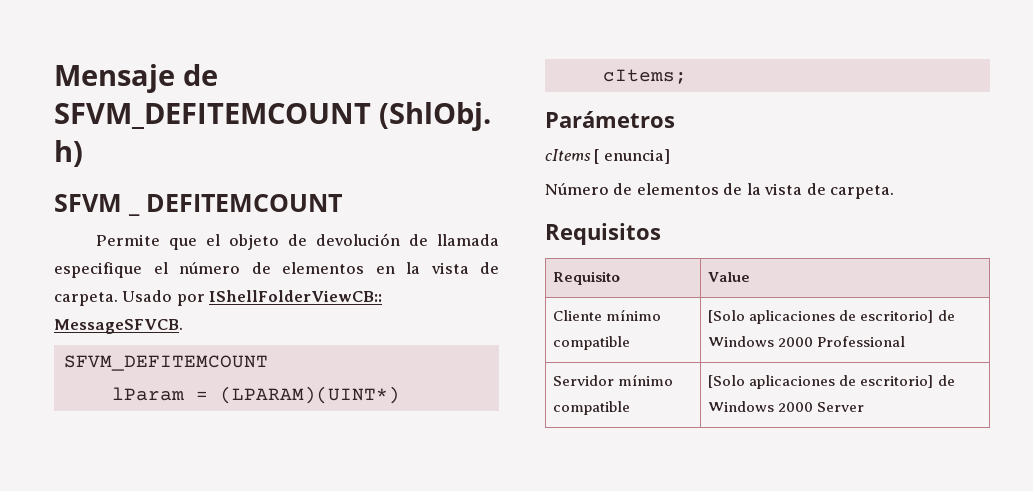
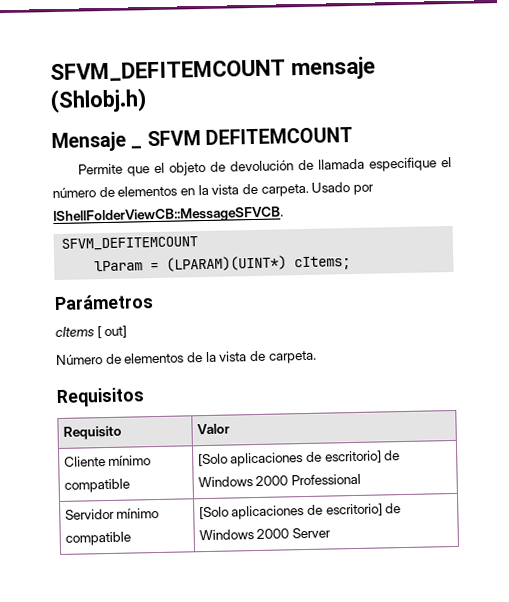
[54,64,218,93] [54,102,491,131] [54,140,83,167] [54,194,122,212] [128,212,140,216] Mensaje de SFVM_DEFITEMCOUNT (ShlObj. h) // SFVM _ -> [50,56,376,83] [50,88,148,114] [51,130,201,153] SFVM_DEFITEMCOUNT mensaje (Shlobj.h) // Mensaje _ SFVM
[209,290,383,302] [54,319,183,334] IShellFolderViewCB:: MessageSFVCB. -> [53,206,284,225] IShellFolderViewCB::MessageSFVCB.
[603,149,670,164] enuncia] -> [104,325,128,339] out]
[708,272,751,282] Value -> [196,423,230,435] Valor

